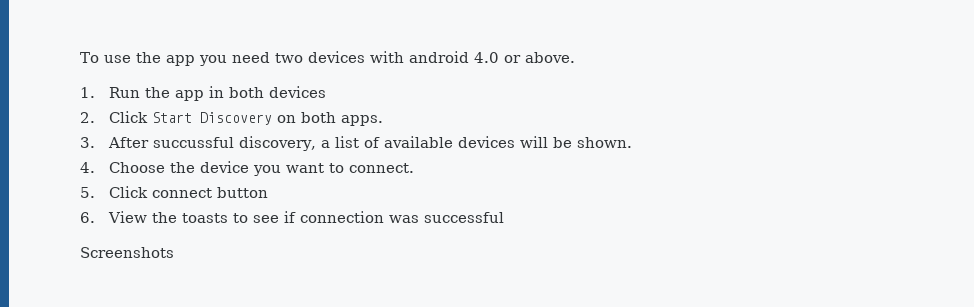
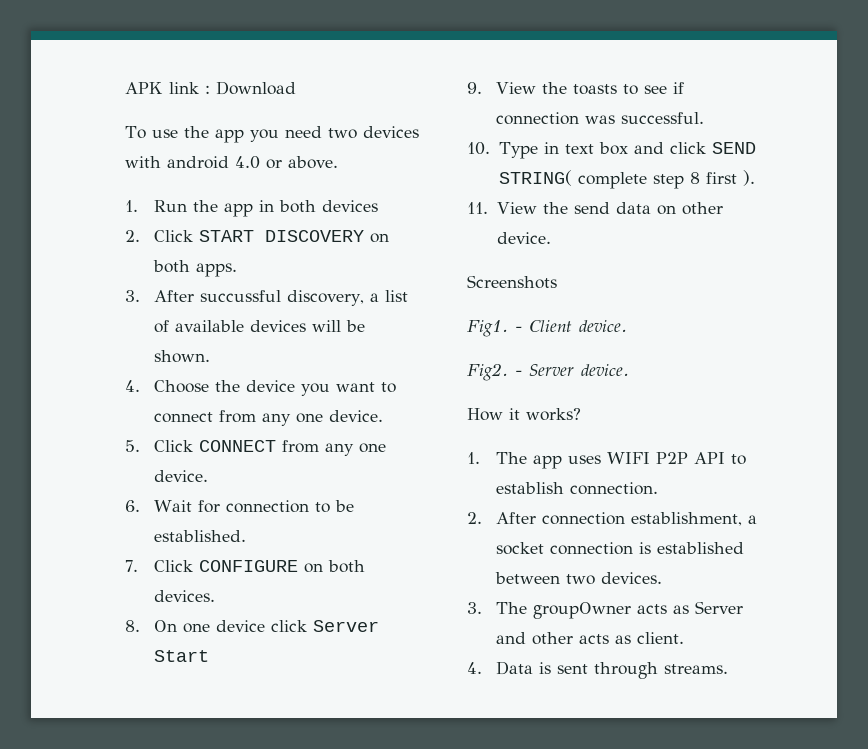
(80, 57) none -> [125,81,296,95] APK link : Download //
[151,112,272,125] Start Discovery -> [198,230,364,242] START DISCOVERY
[348,163,414,173] [80,186,268,198] [80,212,95,223] connect. // 5. Click connect button // 6. -> [153,410,383,426] [125,440,386,456] [153,470,208,482] [125,500,354,513] [153,530,246,542] [125,560,365,573] [153,590,215,602] [125,620,379,633] [153,650,209,662] [467,82,482,94] connect from any one device. // 5. Click CONNECT from any one device. // 6. Wait for connection to be established. // 7. Click CONFIGURE on both devices. // 8. On one device click Server Start // 9.
[423,212,504,223] [80,247,174,258] successful // Screenshots -> [620,112,704,124] [467,142,756,159] [498,170,755,189] [467,202,723,215] [496,232,551,244] [467,275,557,289] [467,320,627,337] [467,363,629,381] [467,408,581,421] [467,452,746,469] [495,482,658,495] [467,512,757,526] [495,542,744,555] [494,572,662,585] [467,601,743,619] [495,632,684,645] [467,661,728,679] successful. // 10. Type in text box and click SEND STRING( complete step 8 first ). // 11. View the send data on other device. // Screenshots // Fig1. - Client device. // Fig2. - Server device. // How it works? // 1. The app uses WIFI P2P API to establish connection. // 2. After connection establishment, a socket connection is established between two devices. // 3. The groupOwner acts as Server and other acts as client. // 4. Data is sent through streams.

